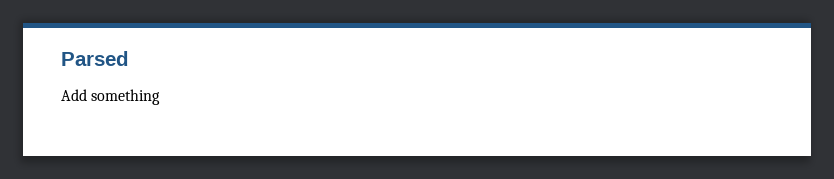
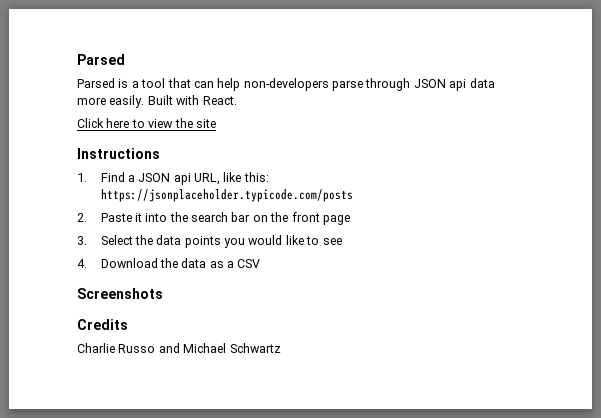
[61,89,161,105] Add something -> [77,78,495,91] [77,95,237,108] [77,118,216,128] [77,148,160,159] [77,172,269,185] [100,189,353,202] [77,212,350,225] [77,235,342,248] [77,258,261,268] [77,288,163,299] [77,319,128,330] [77,343,281,353] Parsed is a tool that can help non-developers parse through JSON api data more easily. Built with React. // Click here to view the site // Instructions // 1. Find a JSON api URL, like this: https://jsonplaceholder.typicode.com/posts // 2. Paste it into the search bar on the front page // 3. Select the data points you would like to see // 4. Download the data as a CSV // Screenshots // Credits // Charlie Russo and Michael Schwartz

